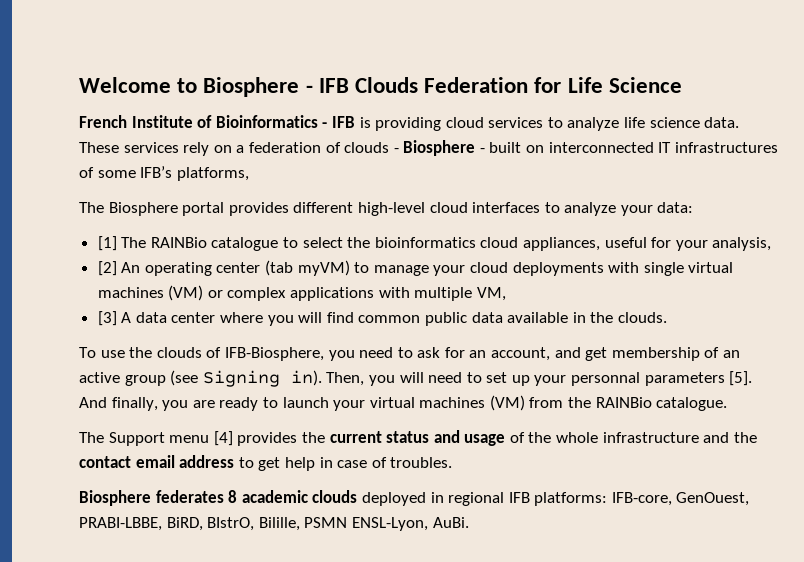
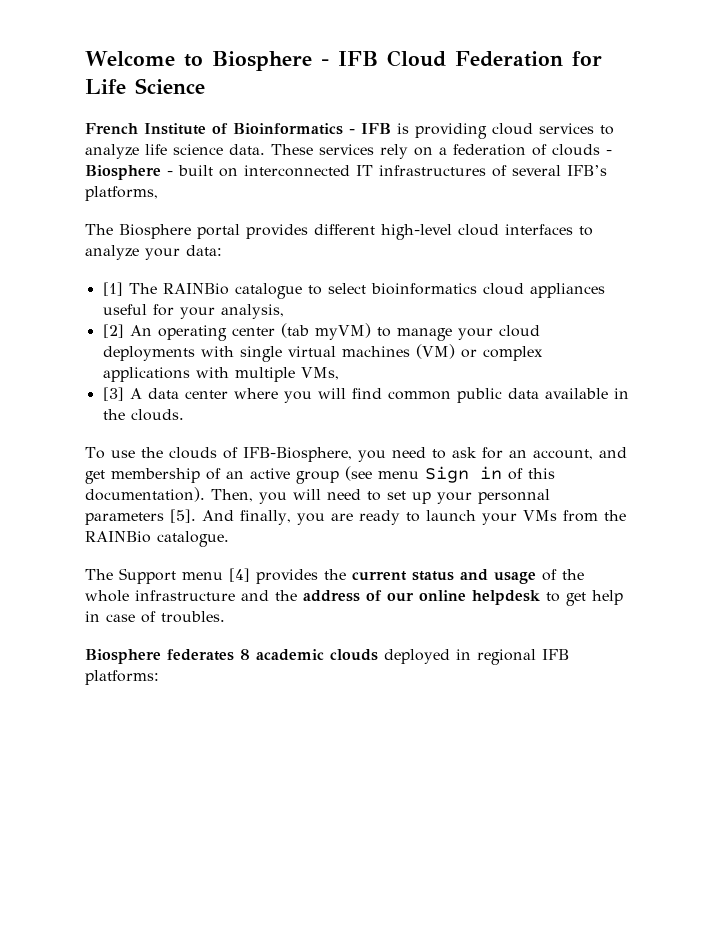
[355,77,419,93] Clouds -> [386,50,446,67] Cloud
[97,170,136,178] some -> [512,165,561,176] several
[347,237,371,248] the -> (366, 288) none
[523,237,601,251] appliances, -> [529,283,605,298] appliances
[476,287,506,301] VM, -> [300,367,339,380] VMs,
[202,370,322,387] Signing in). -> [378,466,555,483] [85,487,205,502] menu Sign in of this documentation).
[369,395,525,411] virtual machines (VM) -> [522,510,557,521] VMs
[79,455,235,468] contact email address -> [303,590,540,605] address of our online helpdesk
[611,492,750,506] [79,517,469,531] IFB-core, GenOuest, PRABI-LBBE, BiRD, BIstrO, Bilille, PSMN ENSL-Lyon, AuBi. -> (159, 677) none

